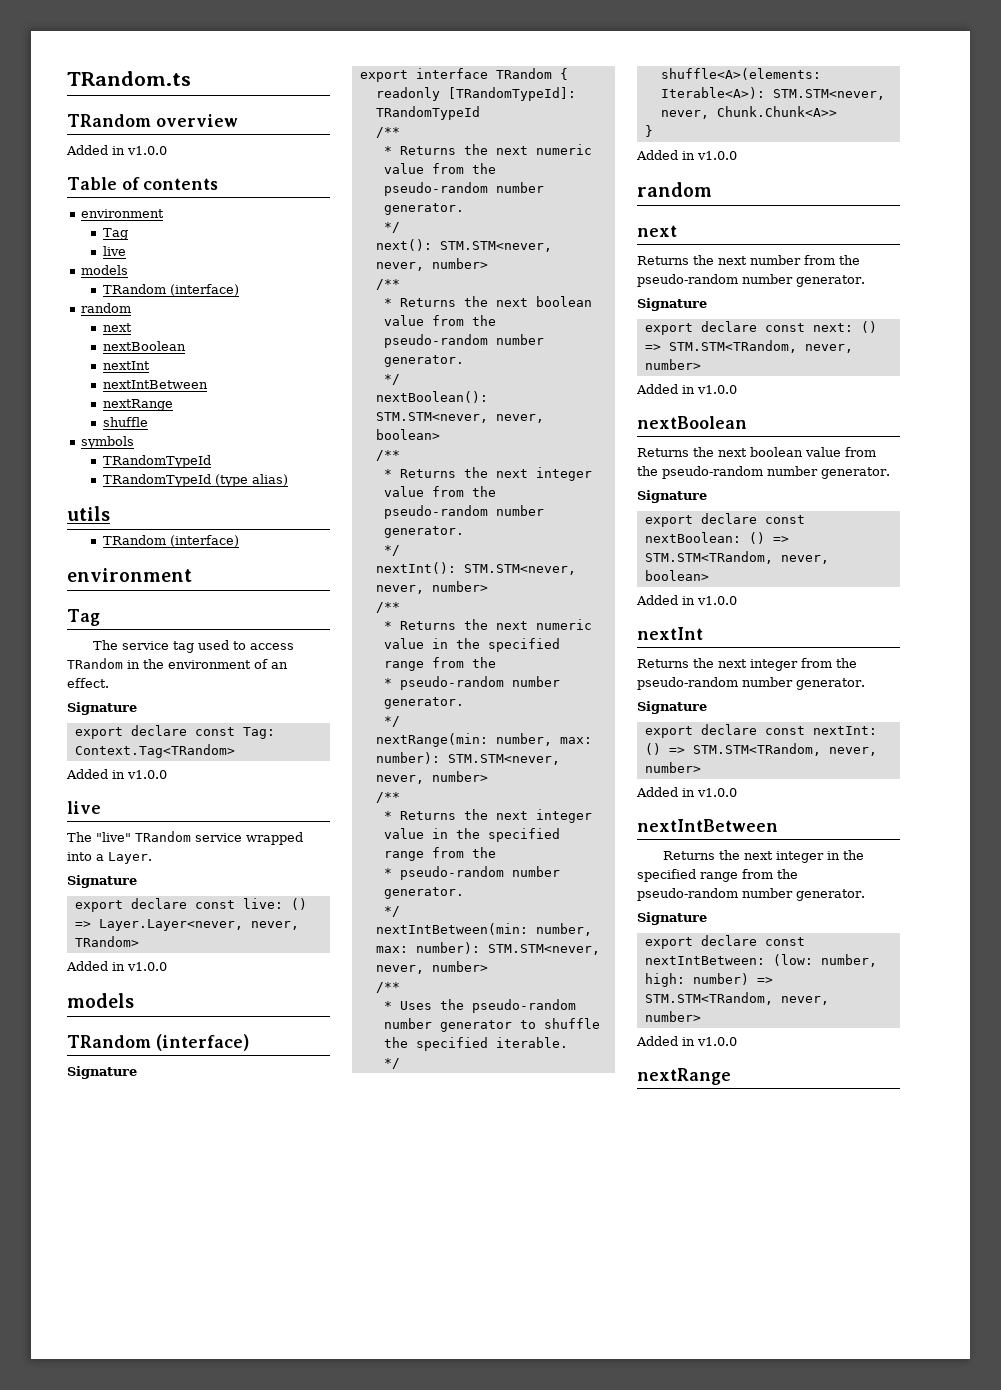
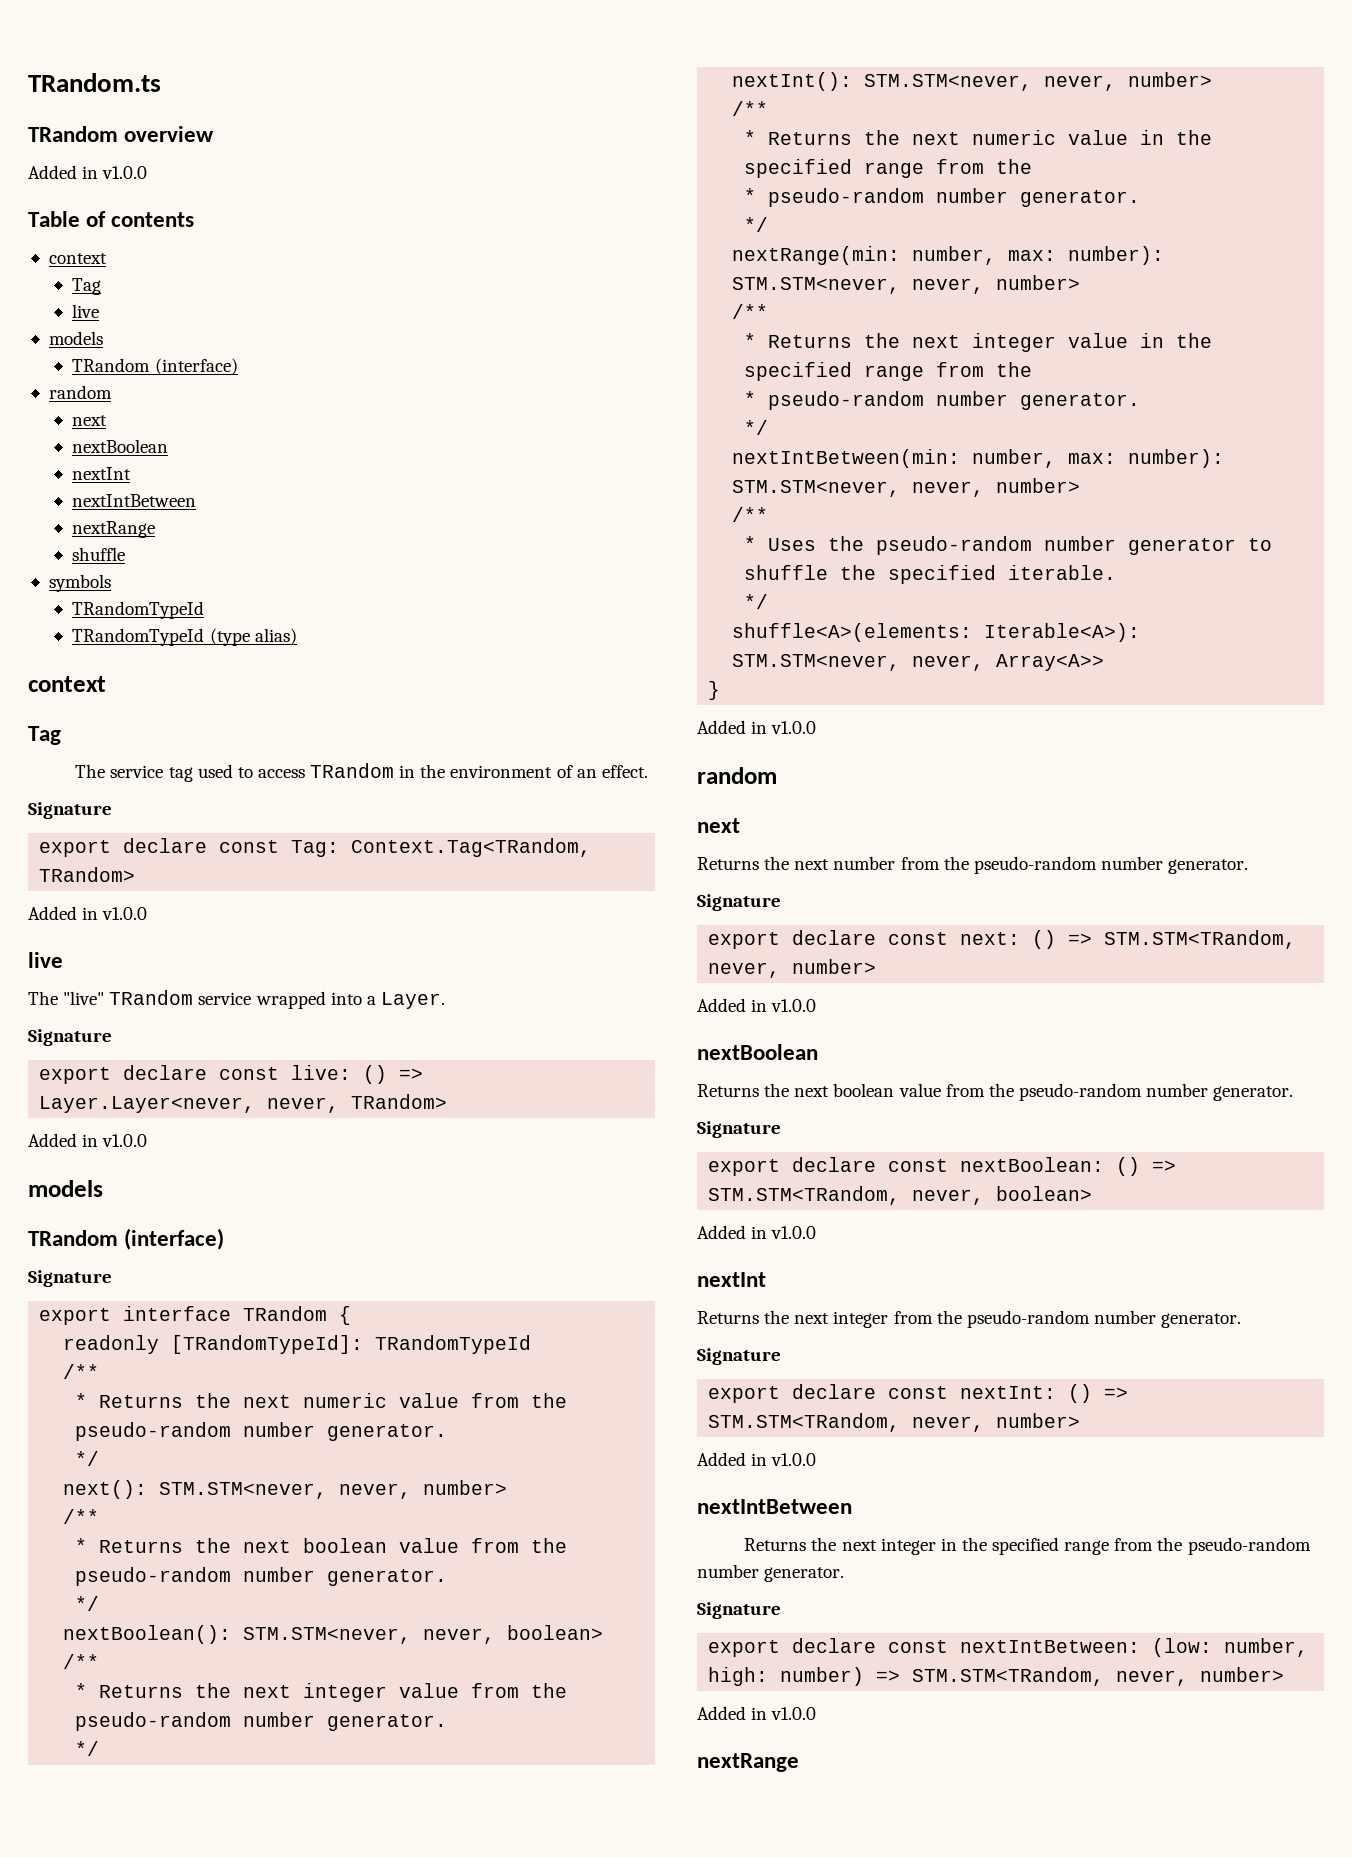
[81,209,165,218] environment -> [48,253,107,264] context
[67,506,110,521] [102,535,239,547] [67,568,192,582] utils // TRandom (interface) // environment -> [28,676,106,692] context
[74,744,235,758] Context.Tag<TRandom> -> [351,838,592,857] [39,867,136,882] Context.Tag<TRandom, TRandom>
[716,106,837,117] Chunk.Chunk<A>> -> [996,654,1105,671] Array<A>>

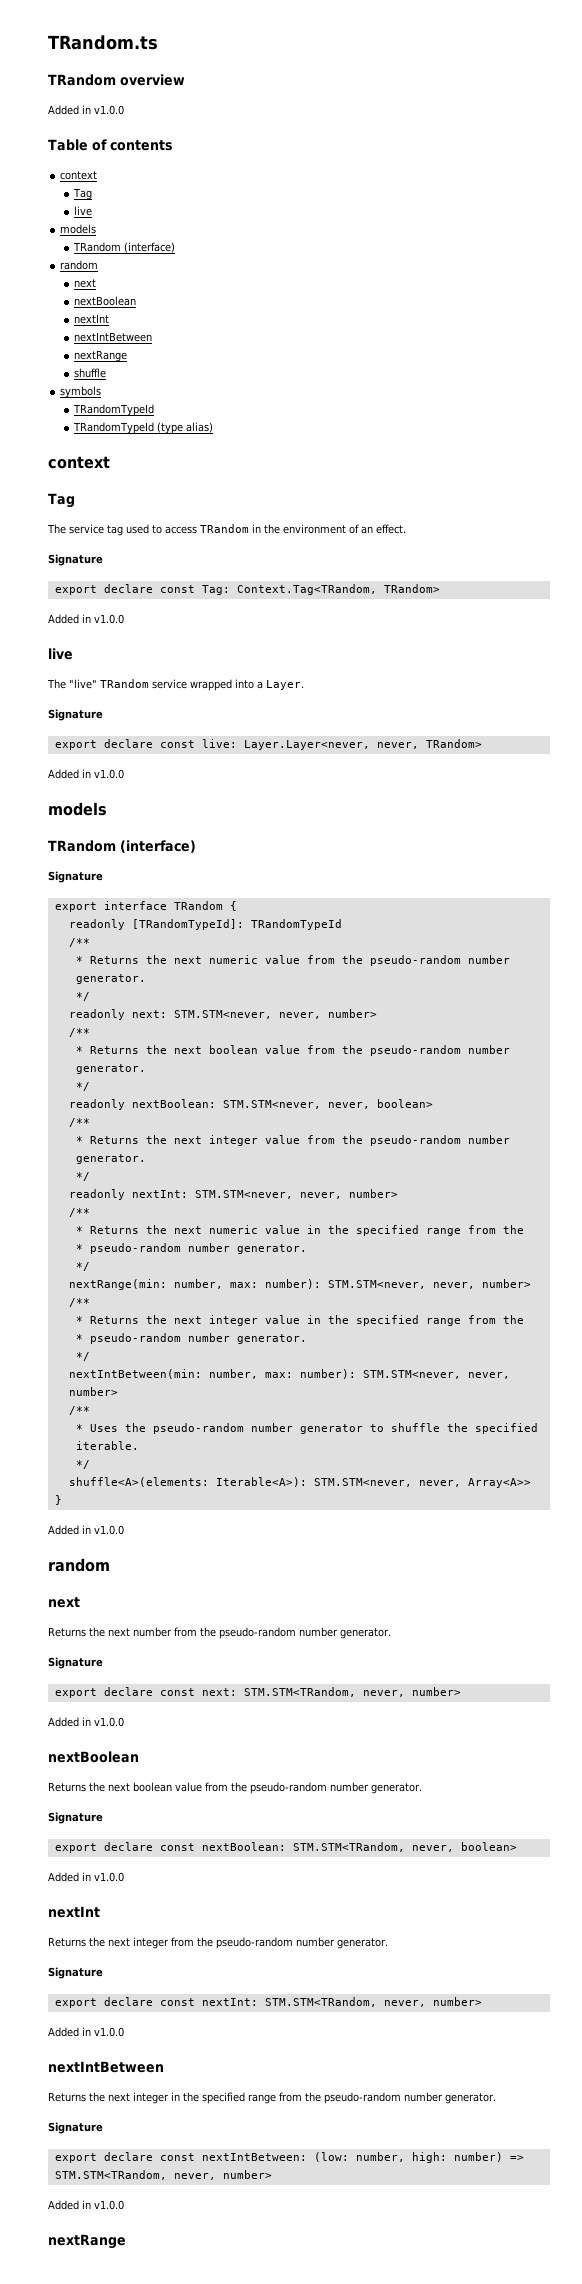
[363,1065,424,1084] () => -> (237, 743) none
[63,1480,148,1499] next(): -> [68,1009,167,1020] readonly next:
[63,1625,232,1644] nextBoolean(): -> [68,1099,216,1110] readonly nextBoolean:
[732,72,853,91] nextInt(): -> [68,1189,188,1200] readonly nextInt:
[1032,930,1093,949] () => -> (237, 1692) none
[1116,1157,1177,1176] () => -> (286, 1846) none
[1068,1384,1129,1403] () => -> (258, 2002) none

